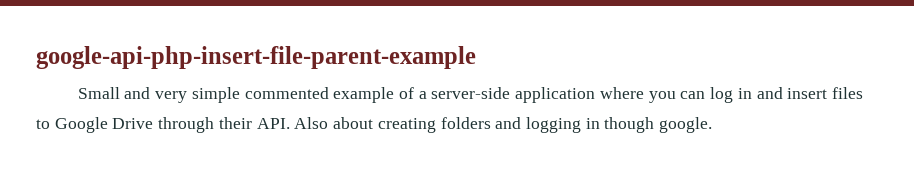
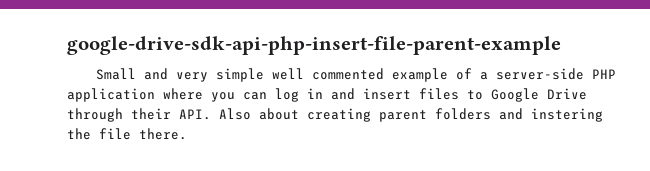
[36,46,476,69] google-api-php-insert-file-parent-example -> [67,36,561,55] google-drive-sdk-api-php-insert-file-parent-example
(240, 95) none -> [271,68,304,80] well
(511, 93) none -> [591,69,616,79] PHP
(436, 125) none -> [379,110,427,122] parent
[525,117,713,133] logging in though google. -> [531,108,603,122] [67,128,187,140] instering the file there.

